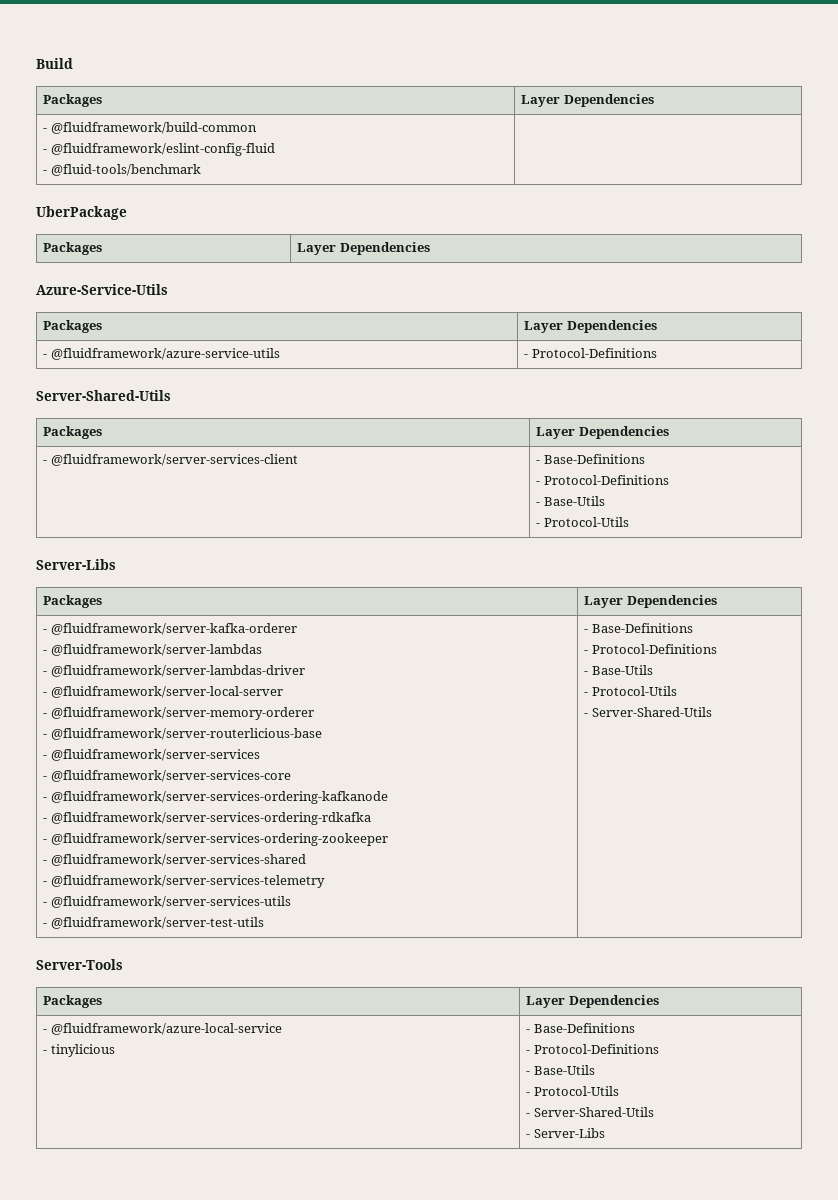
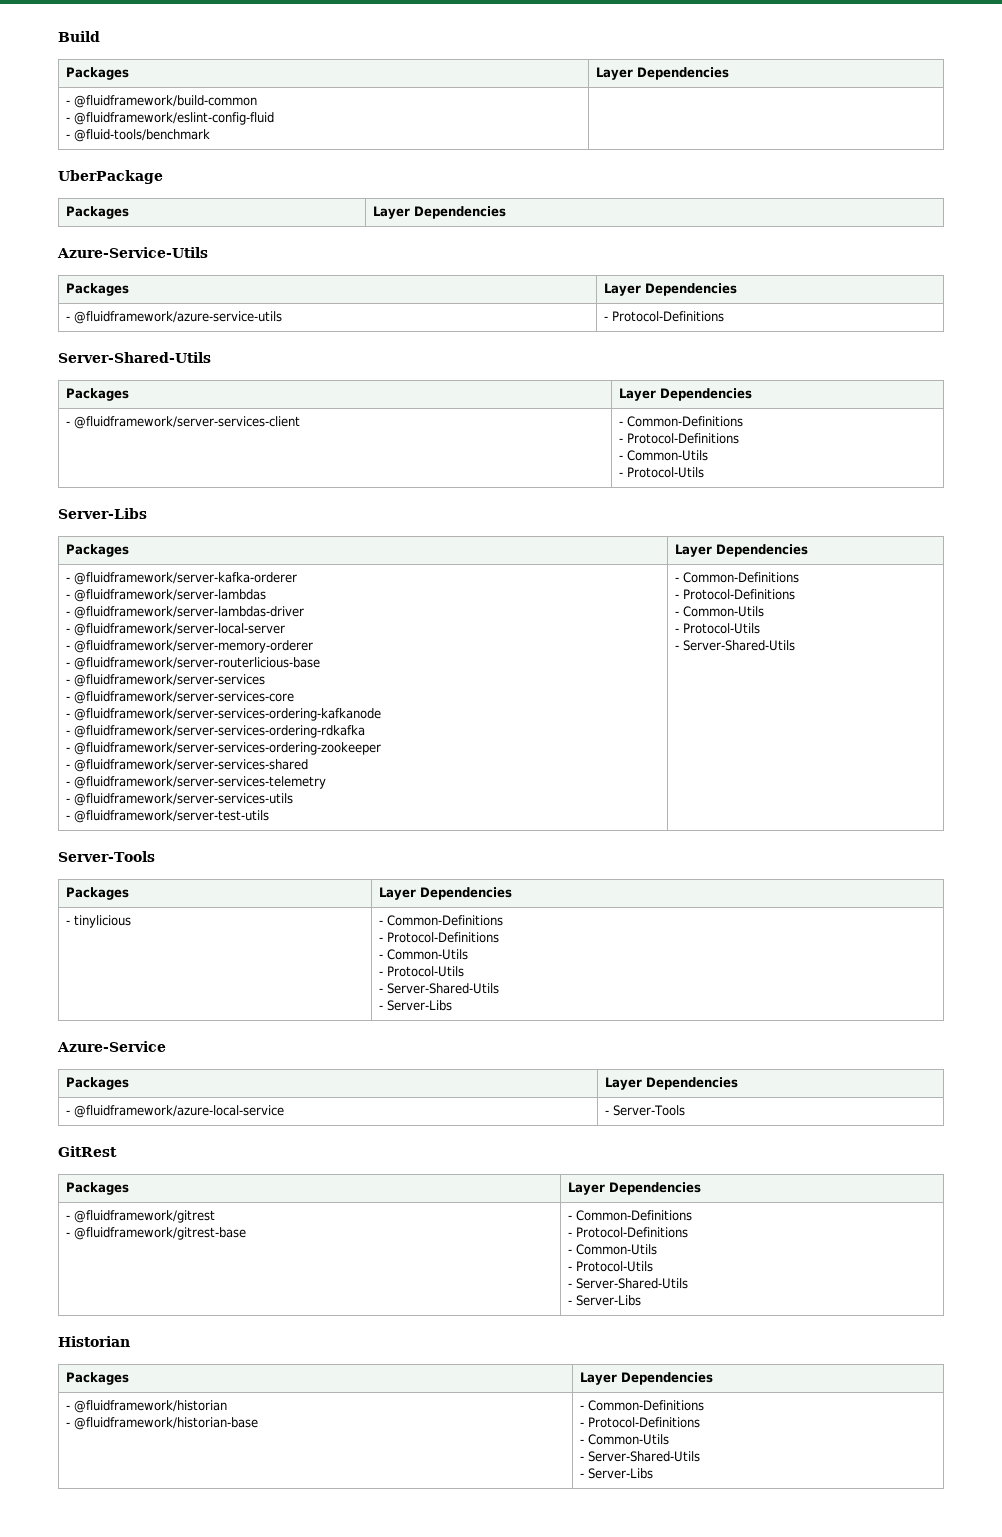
[543,454,645,464] [536,475,669,485] [536,496,605,506] Base-Definitions // - Protocol-Definitions // - Base-Utils -> [627,416,744,427] [619,433,740,444] [619,450,709,461] Common-Definitions // - Protocol-Definitions // - Common-Utils
[591,623,693,633] [584,644,717,654] [584,665,653,675] Base-Definitions // - Protocol-Definitions // - Base-Utils -> [683,572,800,583] [675,589,796,600] [675,606,765,617] Common-Definitions // - Protocol-Definitions // - Common-Utils
[50,1023,282,1035] [43,1050,48,1054] @fluidframework/azure-local-service // - -> (71, 922) none
[533,1023,635,1033] [526,1044,659,1054] [526,1065,595,1075] [526,1086,619,1096] [526,1107,654,1117] [526,1128,605,1138] Base-Definitions // - Protocol-Definitions // - Base-Utils // - Protocol-Utils // - Server-Shared-Utils // - Server-Libs -> [387,915,504,926] [379,932,500,943] [379,949,469,960] [379,966,465,977] [379,983,500,994] [379,1000,453,1011] [57,1041,166,1052] [66,1077,130,1090] [605,1077,739,1090] [66,1105,285,1118] [605,1105,686,1116] [58,1146,117,1157] [66,1182,130,1195] [568,1182,702,1195] [66,1210,216,1223] [66,1227,247,1240] [568,1210,693,1221] [568,1227,689,1238] [568,1244,658,1255] [568,1261,654,1272] [568,1278,689,1289] [568,1295,642,1306] [58,1336,130,1347] [66,1372,130,1385] [580,1372,714,1385] [66,1400,228,1413] [66,1417,259,1430] [580,1400,705,1411] [580,1417,701,1428] [580,1434,670,1445] [580,1451,701,1462] [580,1468,654,1479] Common-Definitions // - Protocol-Definitions // - Common-Utils // - Protocol-Utils // - Server-Shared-Utils // - Server-Libs // Azure-Service // Packages | Layer Dependencies // - @fluidframework/azure-local-service | - Server-Tools // GitRest // Packages | Layer Dependencies // - @fluidframework/gitrest // - @fluidframework/gitrest-base | - Common-Definitions // - Protocol-Definitions // - Common-Utils // - Protocol-Utils // - Server-Shared-Utils // - Server-Libs // Historian // Packages | Layer Dependencies // - @fluidframework/historian // - @fluidframework/historian-base | - Common-Definitions // - Protocol-Definitions // - Common-Utils // - Server-Shared-Utils // - Server-Libs

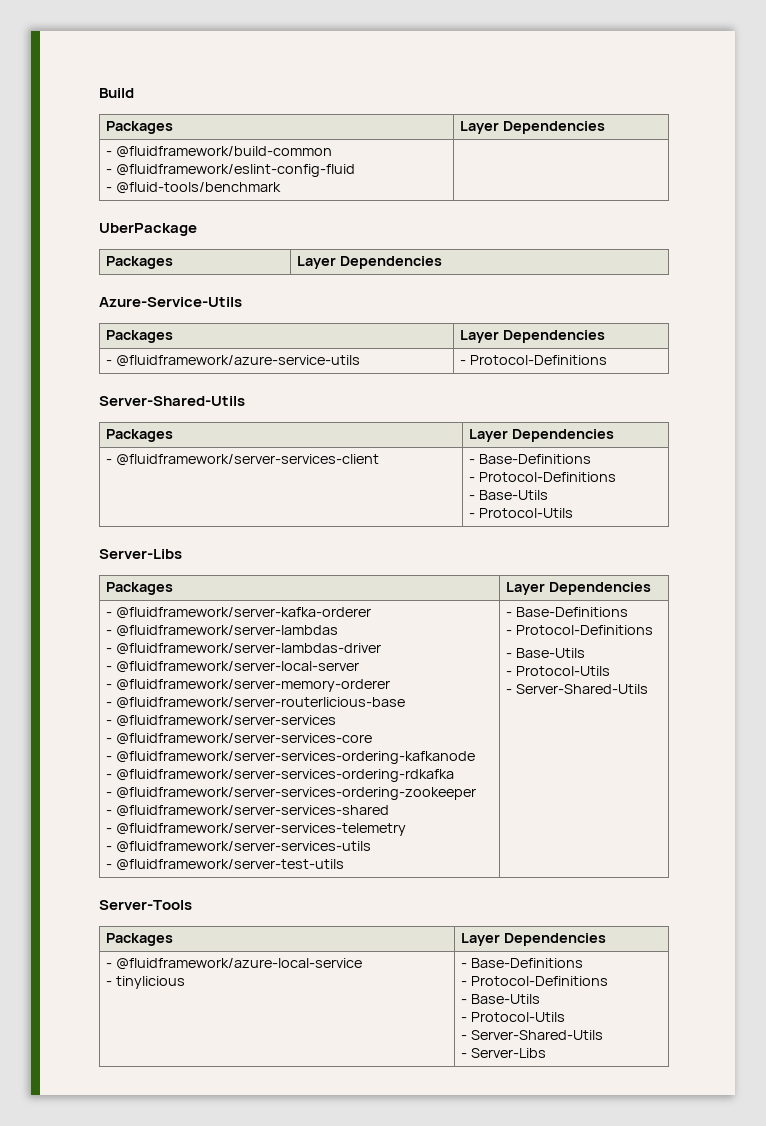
[627,416,744,427] [619,433,740,444] [619,450,709,461] Common-Definitions // - Protocol-Definitions // - Common-Utils -> [478,454,591,464] [468,472,616,482] [468,490,548,500] Base-Definitions // - Protocol-Definitions // - Base-Utils
[683,572,800,583] [675,589,796,600] [675,606,765,617] Common-Definitions // - Protocol-Definitions // - Common-Utils -> [515,607,628,617] [505,625,653,635] [505,648,585,658] Base-Definitions // - Protocol-Definitions // - Base-Utils
(71, 922) none -> [115,958,362,970] [105,981,112,986] @fluidframework/azure-local-service // -
[387,915,504,926] [379,932,500,943] [379,949,469,960] [379,966,465,977] [379,983,500,994] [379,1000,453,1011] [57,1041,166,1052] [66,1077,130,1090] [605,1077,739,1090] [66,1105,285,1118] [605,1105,686,1116] [58,1146,117,1157] [66,1182,130,1195] [568,1182,702,1195] [66,1210,216,1223] [66,1227,247,1240] [568,1210,693,1221] [568,1227,689,1238] [568,1244,658,1255] [568,1261,654,1272] [568,1278,689,1289] [568,1295,642,1306] [58,1336,130,1347] [66,1372,130,1385] [580,1372,714,1385] [66,1400,228,1413] [66,1417,259,1430] [580,1400,705,1411] [580,1417,701,1428] [580,1434,670,1445] [580,1451,701,1462] [580,1468,654,1479] Common-Definitions // - Protocol-Definitions // - Common-Utils // - Protocol-Utils // - Server-Shared-Utils // - Server-Libs // Azure-Service // Packages | Layer Dependencies // - @fluidframework/azure-local-service | - Server-Tools // GitRest // Packages | Layer Dependencies // - @fluidframework/gitrest // - @fluidframework/gitrest-base | - Common-Definitions // - Protocol-Definitions // - Common-Utils // - Protocol-Utils // - Server-Shared-Utils // - Server-Libs // Historian // Packages | Layer Dependencies // - @fluidframework/historian // - @fluidframework/historian-base | - Common-Definitions // - Protocol-Definitions // - Common-Utils // - Server-Shared-Utils // - Server-Libs -> [470,958,583,968] [460,976,608,986] [460,994,540,1004] [460,1012,565,1022] [460,1030,603,1040] [460,1048,546,1058] Base-Definitions // - Protocol-Definitions // - Base-Utils // - Protocol-Utils // - Server-Shared-Utils // - Server-Libs

